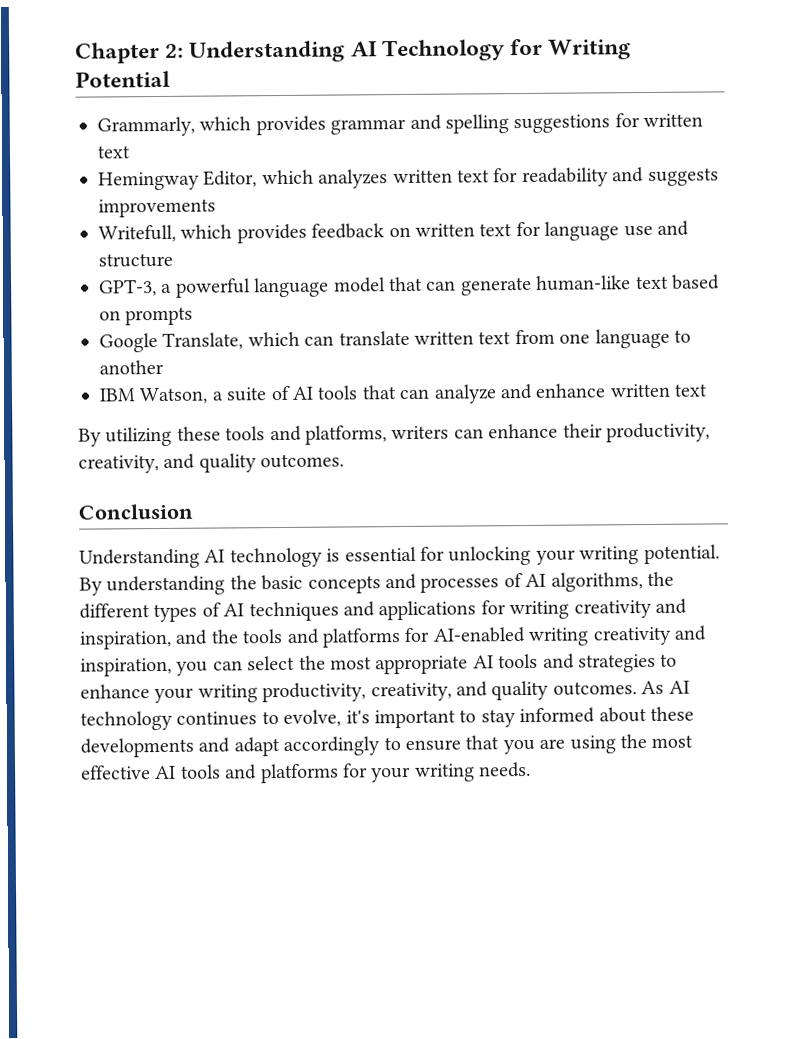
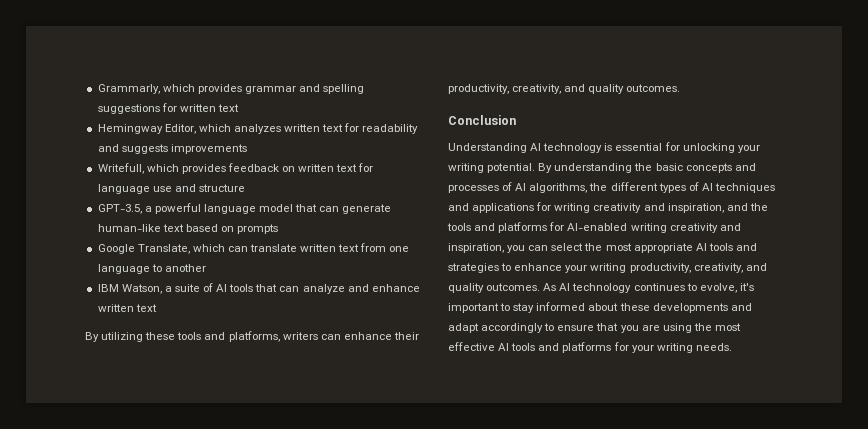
[75,38,632,64] [75,70,171,88] Chapter 2: Understanding AI Technology for Writing Potential // -> (97, 89) none
[99,279,157,297] GPT-3, -> [97,204,142,214] GPT-3.5,

